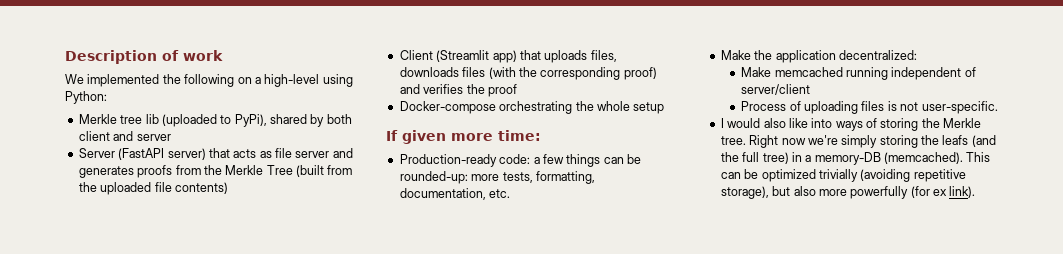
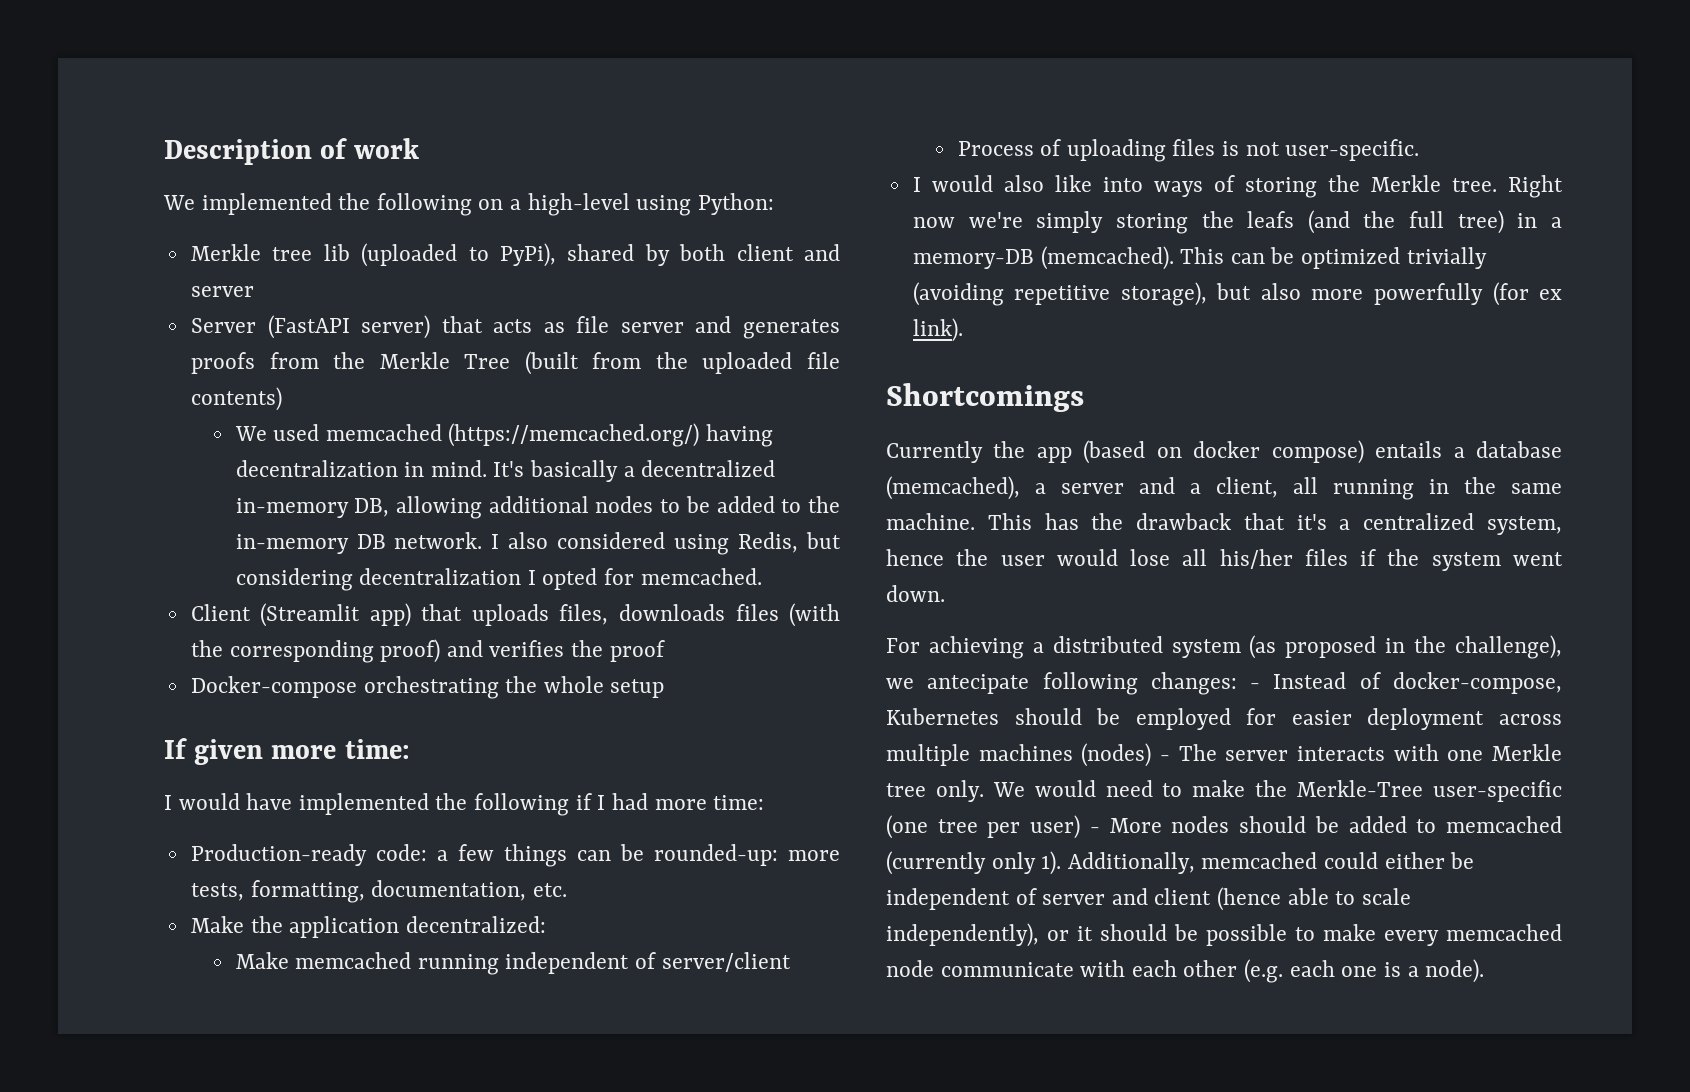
(228, 188) none -> [234,423,774,447] [235,460,776,482] [235,496,840,519] [235,532,842,555] [235,568,762,591] // We used memcached (https://memcached.org/) having decentralization in mind. It's basically a decentralized in-memory DB, allowing additional nodes to be added to the in-memory DB network. I also considered using Redis, but considering decentralization I opted for memcached.
(541, 135) none -> [164,793,765,816] // I would have implemented the following if I had more time:
(976, 192) none -> [886,383,1084,412] [886,440,1562,464] [886,476,1562,500] [886,513,1562,535] [886,549,1563,571] [886,585,945,602] [886,635,1562,659] [886,672,1562,695] [886,708,1562,730] [886,743,1562,767] [886,780,1562,802] [886,815,1562,839] [886,851,1475,875] [886,887,1411,911] [886,923,1562,947] [886,959,1485,983] // Shortcomings // Currently the app (based on docker compose) entails a database (memcached), a server and a client, all running in the same machine. This has the drawback that it's a centralized system, hence the user would lose all his/her files if the system went down. // For achieving a distributed system (as proposed in the challenge), we antecipate following changes: - Instead of docker-compose, Kubernetes should be employed for easier deployment across multiple machines (nodes) - The server interacts with one Merkle tree only. We would need to make the Merkle-Tree user-specific (one tree per user) - More nodes should be added to memcached (currently only 1). Additionally, memcached could either be independent of server and client (hence able to scale independently), or it should be possible to make every memcached node communicate with each other (e.g. each one is a node).

